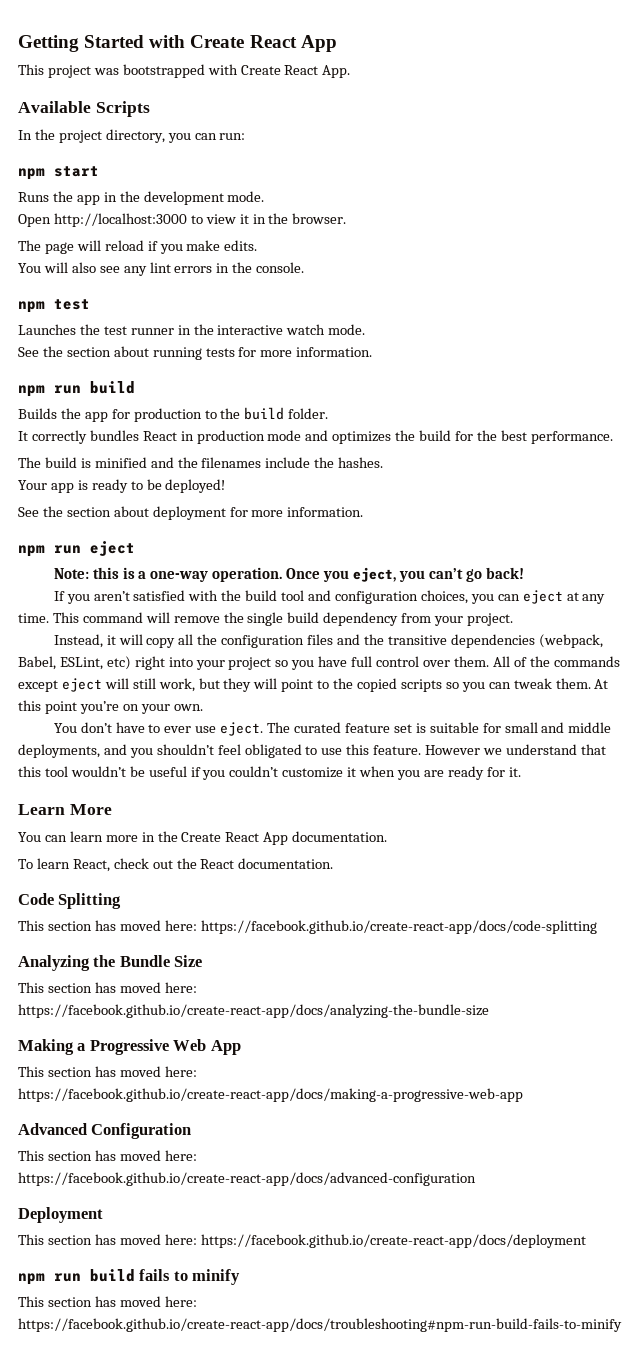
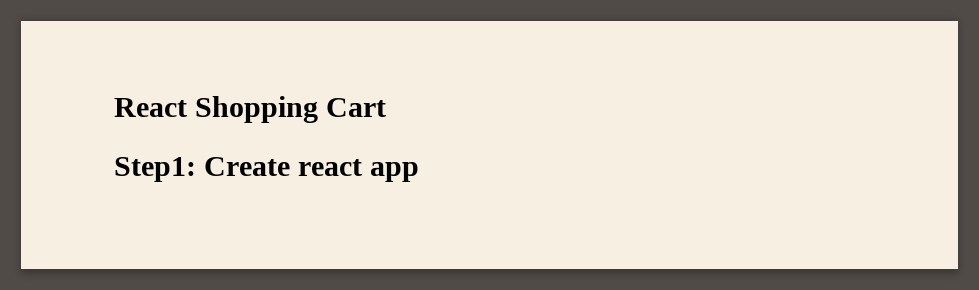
[18,35,337,52] [18,64,351,78] [18,101,150,117] [18,129,246,143] [18,166,99,180] [18,191,265,205] [18,213,347,227] [18,240,258,254] [18,262,305,276] [18,299,90,313] [18,324,366,335] [18,346,373,360] [18,381,135,397] [18,407,329,422] [18,430,613,444] [18,457,384,468] [18,479,226,493] [18,506,364,520] [18,541,135,557] [53,567,524,582] [53,590,606,604] [18,612,514,626] [53,634,603,648] [18,656,620,670] [18,678,609,692] [18,700,203,714] [53,722,612,736] [18,744,606,758] [18,766,521,780] [18,804,112,815] [18,831,388,845] [18,858,334,872] [18,893,122,909] [18,920,597,934] [18,955,203,971] [18,982,197,993] [18,1004,489,1018] [18,1039,241,1055] [18,1066,197,1077] [18,1088,523,1102] [18,1123,192,1139] [18,1150,197,1161] [18,1172,476,1186] [18,1207,103,1223] [18,1234,586,1248] [18,1269,241,1285] [18,1296,197,1307] [18,1318,622,1332] Getting Started with Create React App // This project was bootstrapped with Create React App. // Available Scripts // In the project directory, you can run: // npm start // Runs the app in the development mode. // Open http://localhost:3000 to view it in the browser. // The page will reload if you make edits. // You will also see any lint errors in the console. // npm test // Launches the test runner in the interactive watch mode. // See the section about running tests for more information. // npm run build // Builds the app for production to the build folder. // It correctly bundles React in production mode and optimizes the build for the best performance. // The build is minified and the filenames include the hashes. // Your app is ready to be deployed! // See the section about deployment for more information. // npm run eject // Note: this is a one-way operation. Once you eject, you can’t go back! // If you aren’t satisfied with the build tool and configuration choices, you can eject at any time. This command will remove the single build dependency from your project. // Instead, it will copy all the configuration files and the transitive dependencies (webpack, Babel, ESLint, etc) right into your project so you have full control over them. All of the commands except eject will still work, but they will point to the copied scripts so you can tweak them. At this point you’re on your own. // You don’t have to ever use eject. The curated feature set is suitable for small and middle deployments, and you shouldn’t feel obligated to use this feature. However we understand that this tool wouldn’t be useful if you couldn’t customize it when you are ready for it. // Learn More // You can learn more in the Create React App documentation. // To learn React, check out the React documentation. // Code Splitting // This section has moved here: https://facebook.github.io/create-react-app/docs/code-splitting // Analyzing the Bundle Size // This section has moved here: https://facebook.github.io/create-react-app/docs/analyzing-the-bundle-size // Making a Progressive Web App // This section has moved here: https://facebook.github.io/create-react-app/docs/making-a-progressive-web-app // Advanced Configuration // This section has moved here: https://facebook.github.io/create-react-app/docs/advanced-configuration // Deployment // This section has moved here: https://facebook.github.io/create-react-app/docs/deployment // npm run build fails to minify // This section has moved here: https://facebook.github.io/create-react-app/docs/troubleshooting#npm-run-build-fails-to-minify -> [114,96,387,123] [114,157,420,182] React Shopping Cart // Step1: Create react app

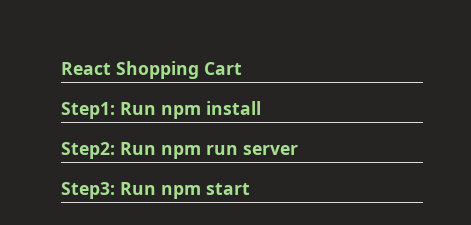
[204,157,420,182] Create react app -> [120,101,261,119] [61,142,298,159] [61,182,250,199] Run npm install // Step2: Run npm run server // Step3: Run npm start

